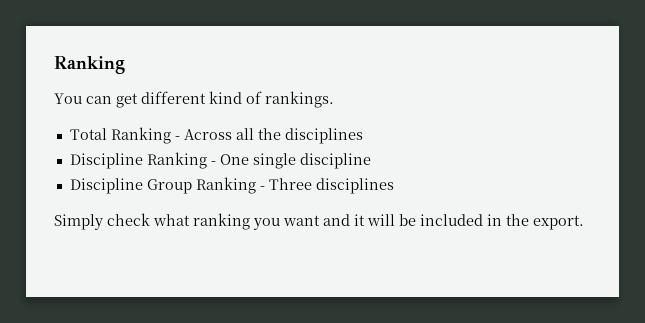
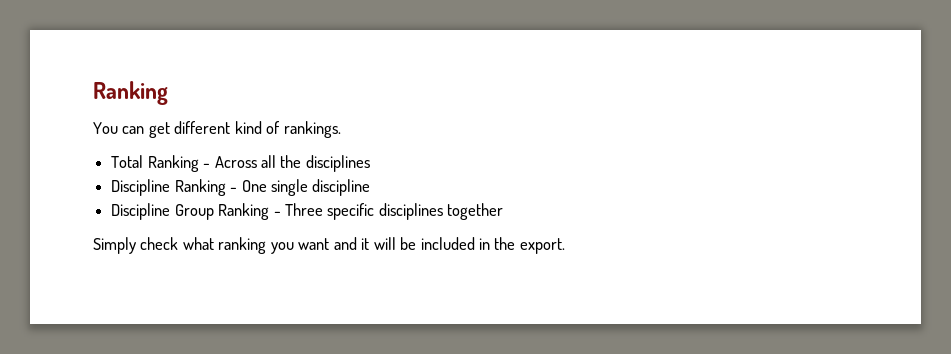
[315,178,394,194] disciplines -> [327,203,504,220] specific disciplines together

